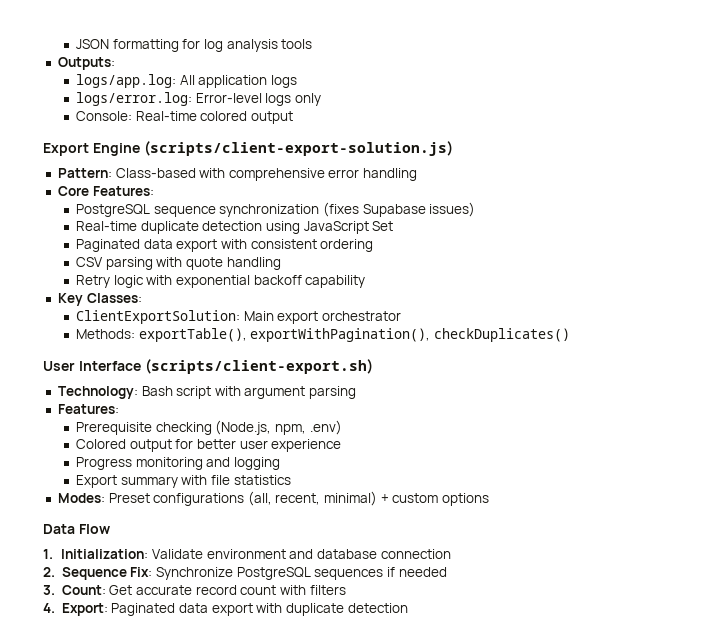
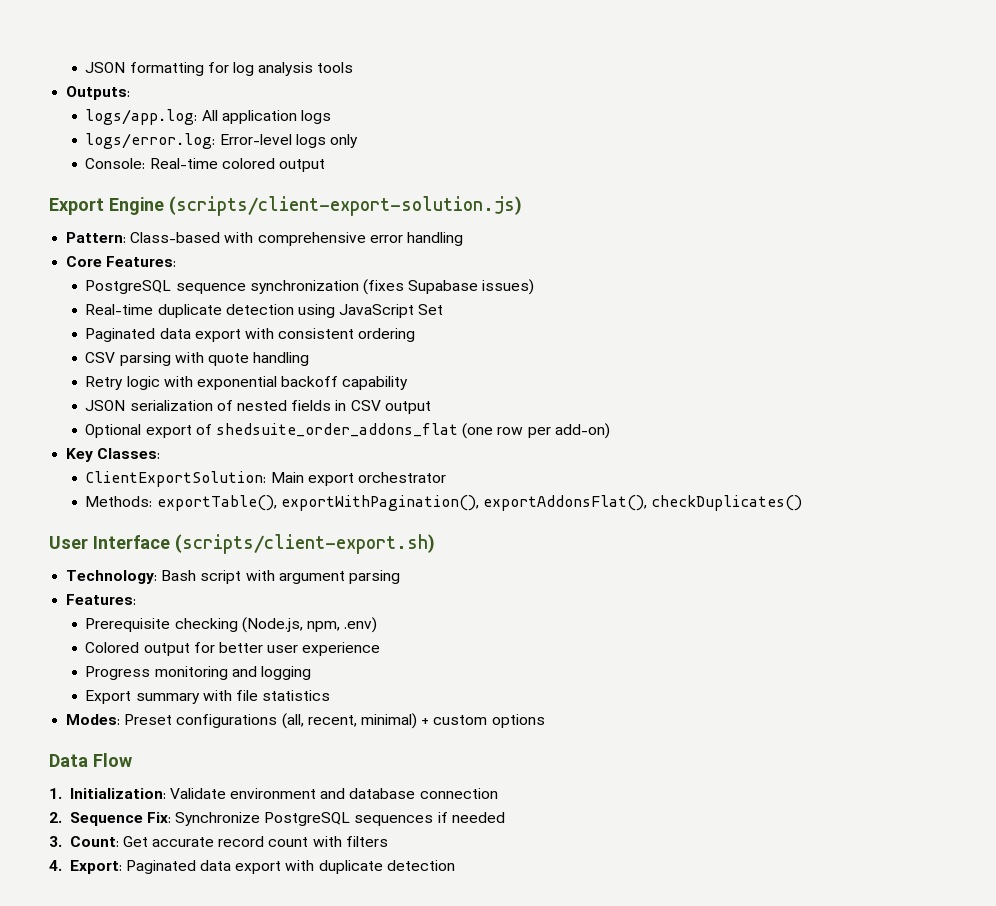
(366, 281) none -> [85,400,431,414] [85,423,610,439] // JSON serialization of nested fields in CSV output // Optional export of shedsuite_order_addons_flat (one row per add-on)
(431, 335) none -> [483,495,648,511] exportAddonsFlat(),

